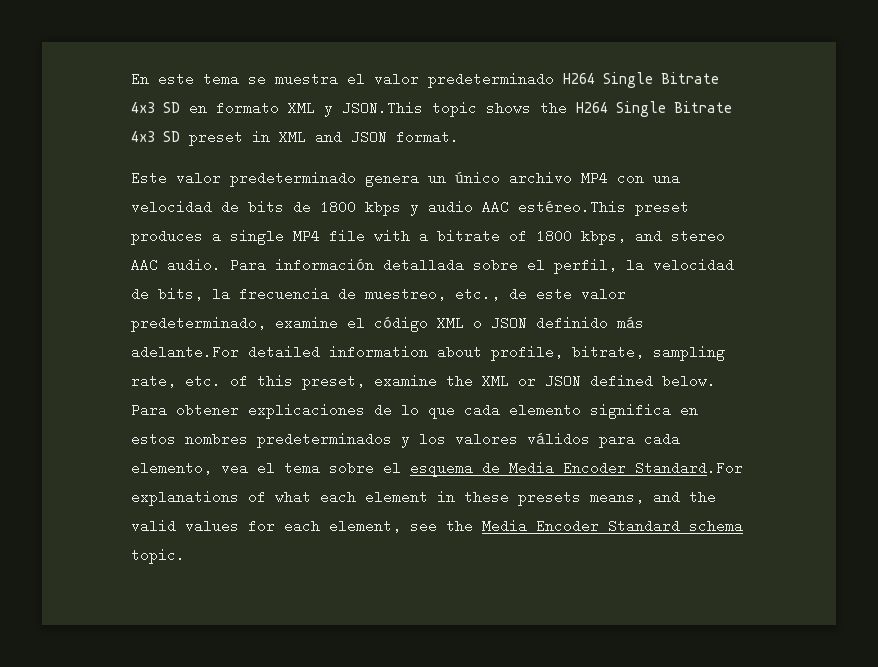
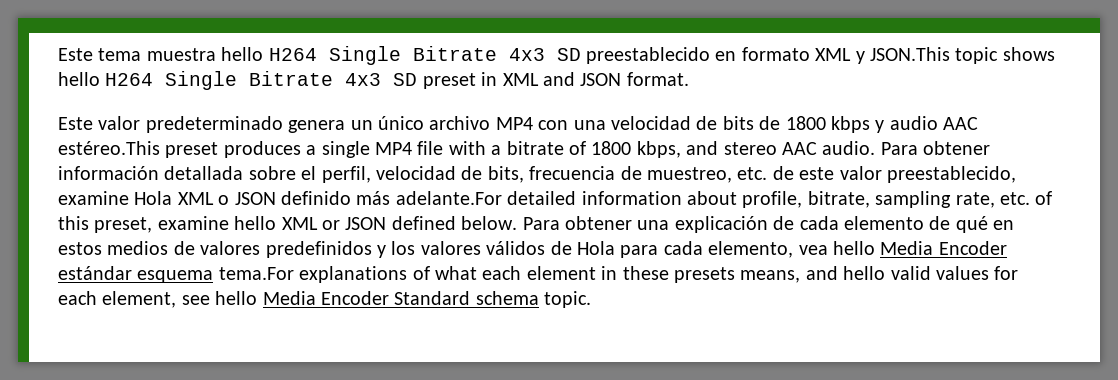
[131,72,719,88] [131,102,180,113] En este tema se muestra el valor predeterminado H264 Single Bitrate 4x3 SD -> [58,46,710,65] Este tema muestra hello H264 Single Bitrate 4x3 SD preestablecido
[540,101,567,115] the -> [58,72,100,86] hello
(266, 265) none -> [923,141,991,155] obtener
[626,258,644,272] la -> (371, 174) none
[212,287,230,301] la -> (524, 174) none
[455,287,500,301] etc., -> [737,167,768,180] etc.
[131,316,428,332] predeterminado, examine el código -> [886,166,1016,183] [58,191,173,205] preestablecido, examine Hola
[446,374,473,388] the -> [234,216,277,230] hello
[248,403,698,419] [131,432,392,448] explicaciones de lo que cada elemento significa en estos nombres predeterminados -> [637,216,1015,233] [58,241,372,258] una explicación de cada elemento de qué en estos medios de valores predefinidos
(590, 439) none -> [550,241,615,255] de Hola
[257,461,743,477] el tema sobre el esquema de Media Encoder Standard.For -> [832,241,1007,255] [58,266,294,283] hello Media Encoder estándar esquema tema.For
[689,490,716,504] the -> [843,266,886,280] hello
[446,519,473,533] the -> [215,291,258,305] hello

